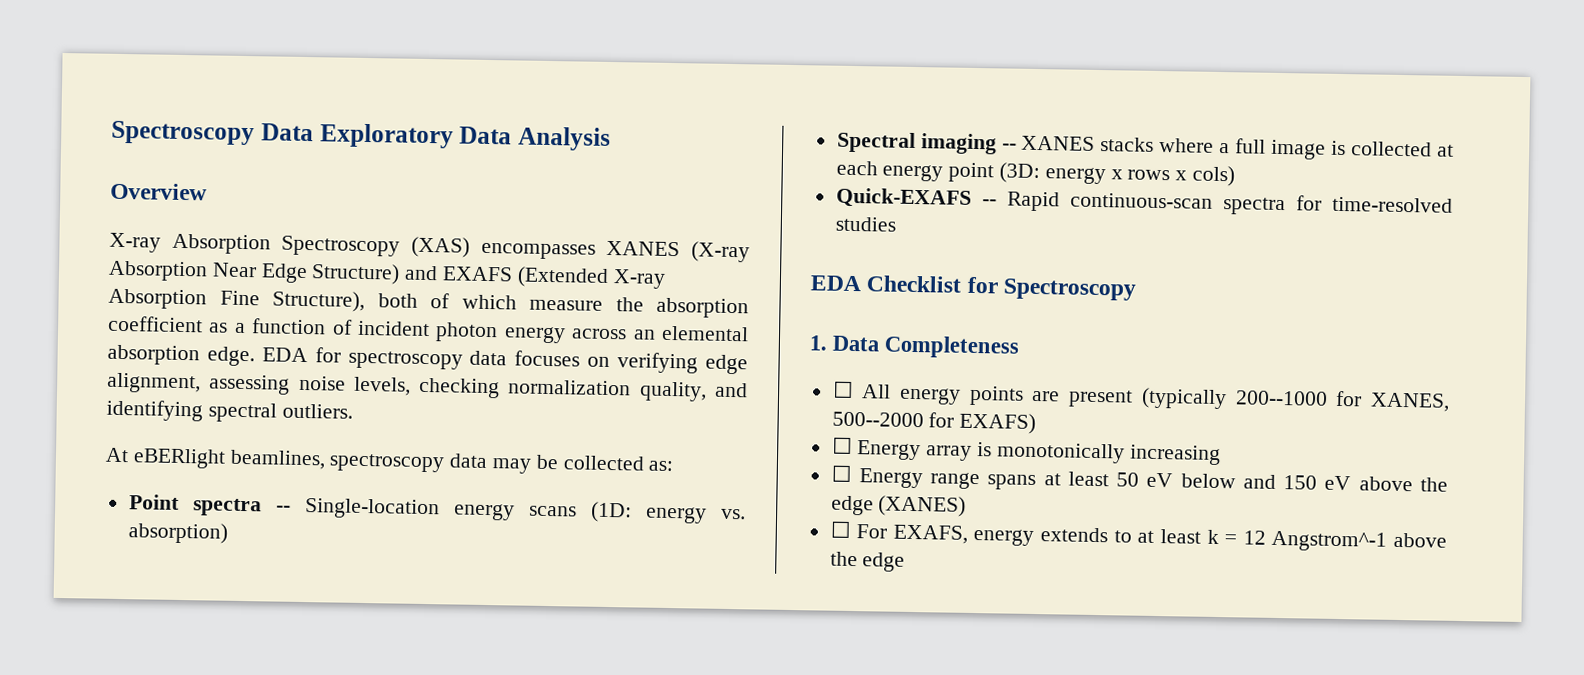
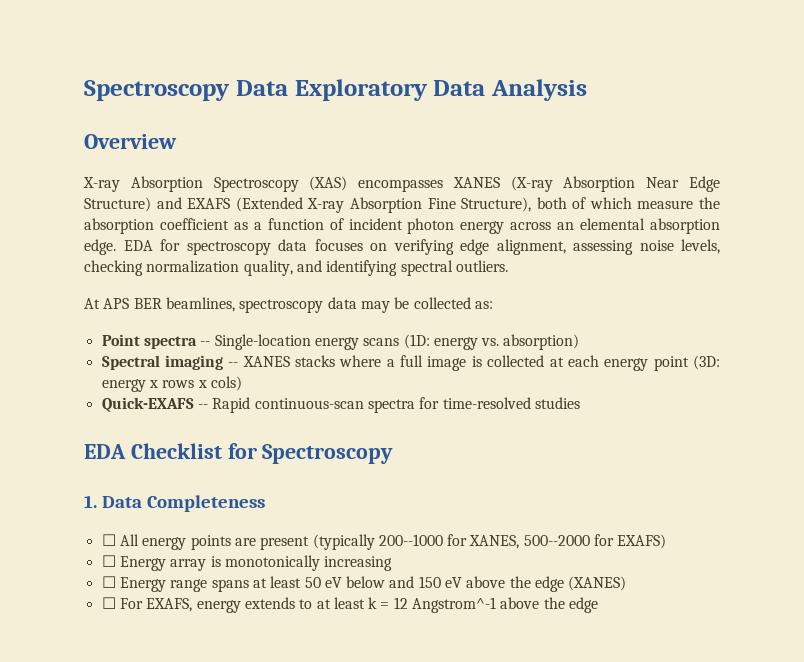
[132,448,226,469] eBERlight -> [103,298,162,309] APS BER

